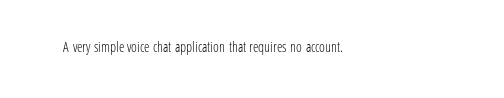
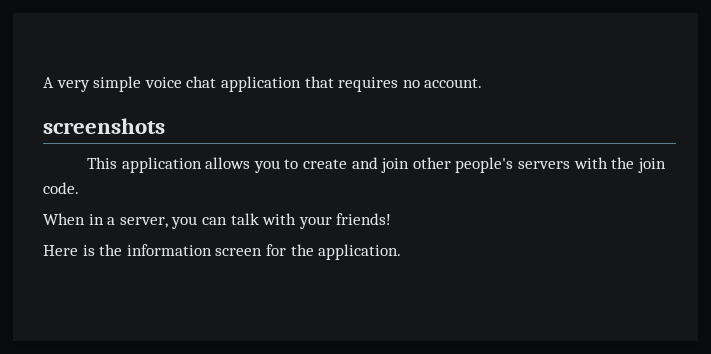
(344, 47) none -> [43,118,165,134] [87,157,666,173] [43,182,79,194] [43,213,392,229] [43,244,402,260] // screenshots // This application allows you to create and join other people's servers with the join code. // When in a server, you can talk with your friends! // Here is the information screen for the application.

